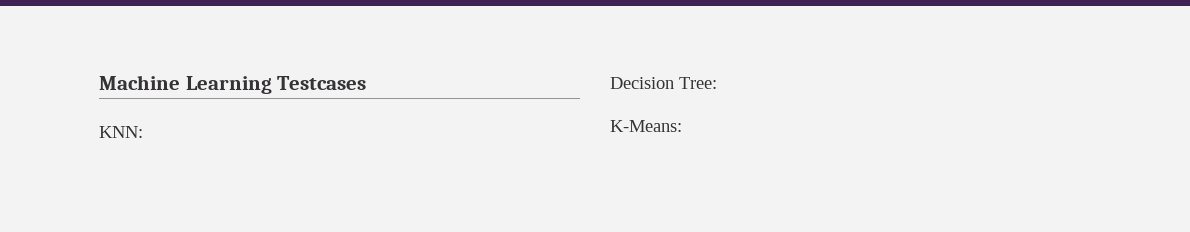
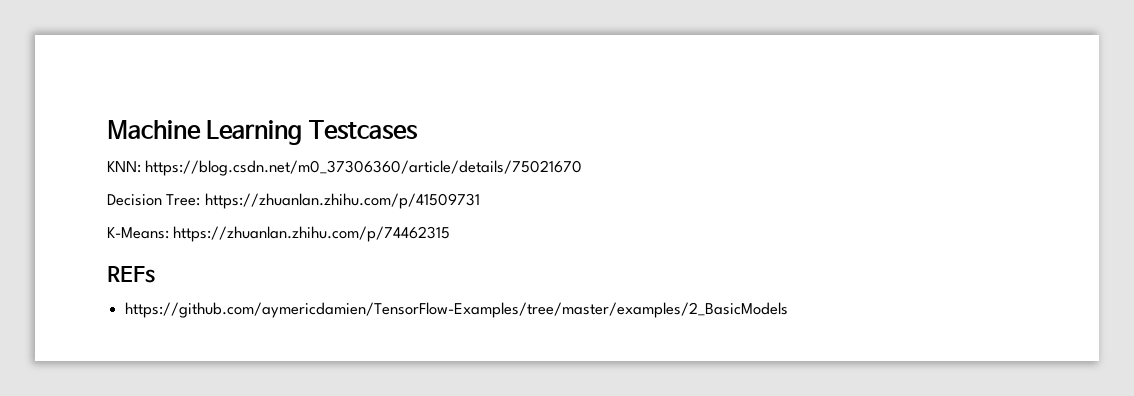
(143, 132) none -> [145,160,583,176] https://blog.csdn.net/m0_37306360/article/details/75021670
(717, 83) none -> [204,193,480,209] https://zhuanlan.zhihu.com/p/41509731
(682, 126) none -> [173,226,451,242] [107,266,155,283] [125,302,789,318] https://zhuanlan.zhihu.com/p/74462315 // REFs // https://github.com/aymericdamien/TensorFlow-Examples/tree/master/examples/2_BasicModels

